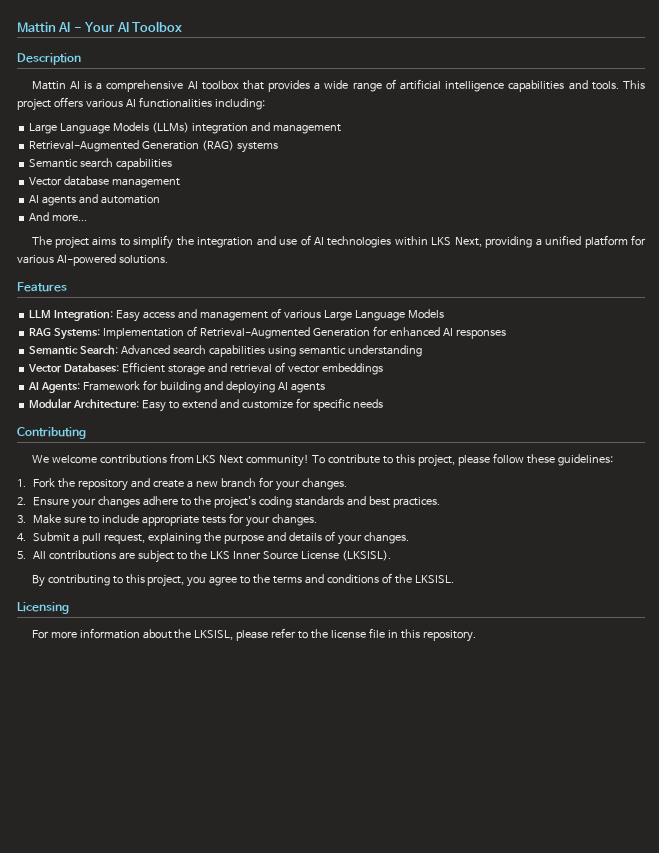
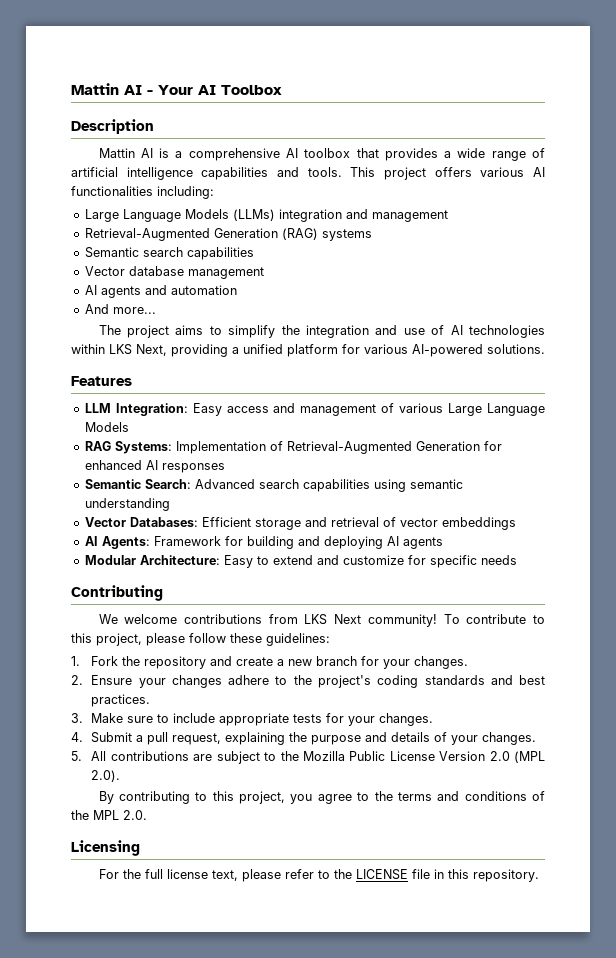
[210,550,391,561] LKS Inner Source License (LKSISL). -> [302,751,546,763] [91,770,121,782] Mozilla Public License Version 2.0 (MPL 2.0).
[415,575,455,584] LKSISL. -> [93,810,147,820] MPL 2.0.
[50,628,234,640] more information about the LKSISL, -> [122,869,238,881] the full license text,
[331,630,367,638] license -> [355,869,408,880] LICENSE

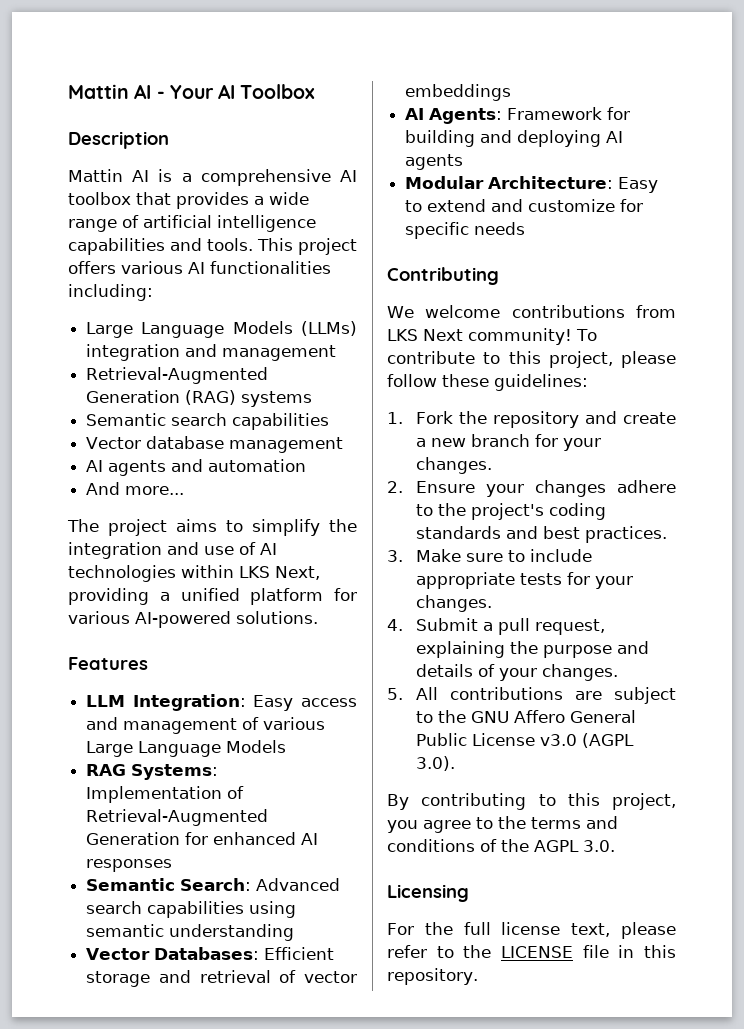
[302,751,546,763] [91,770,121,782] Mozilla Public License Version 2.0 (MPL 2.0). -> [470,710,636,723] [415,733,634,748] [415,756,455,771] GNU Affero General Public License v3.0 (AGPL 3.0).
[93,810,147,820] MPL 2.0. -> [534,840,615,852] AGPL 3.0.

